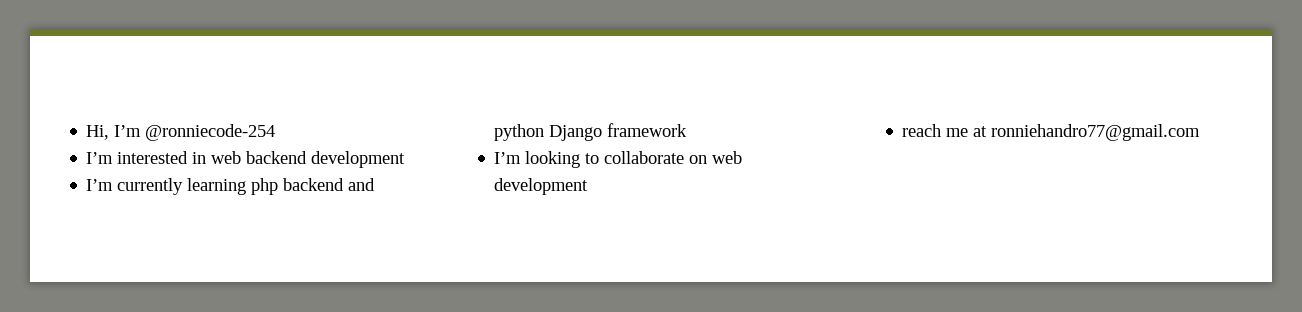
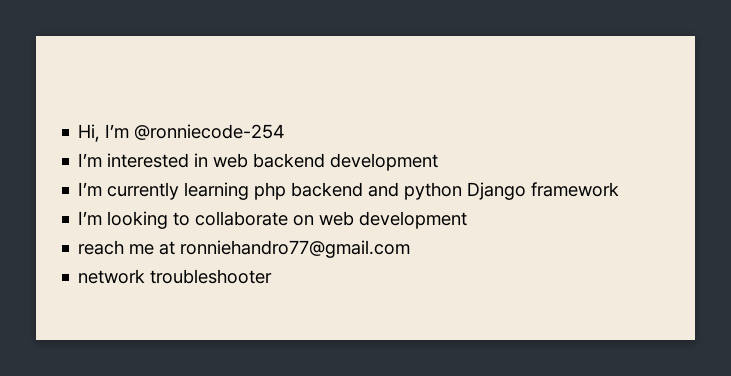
(1201, 132) none -> [78,269,273,284] // network troubleshooter

